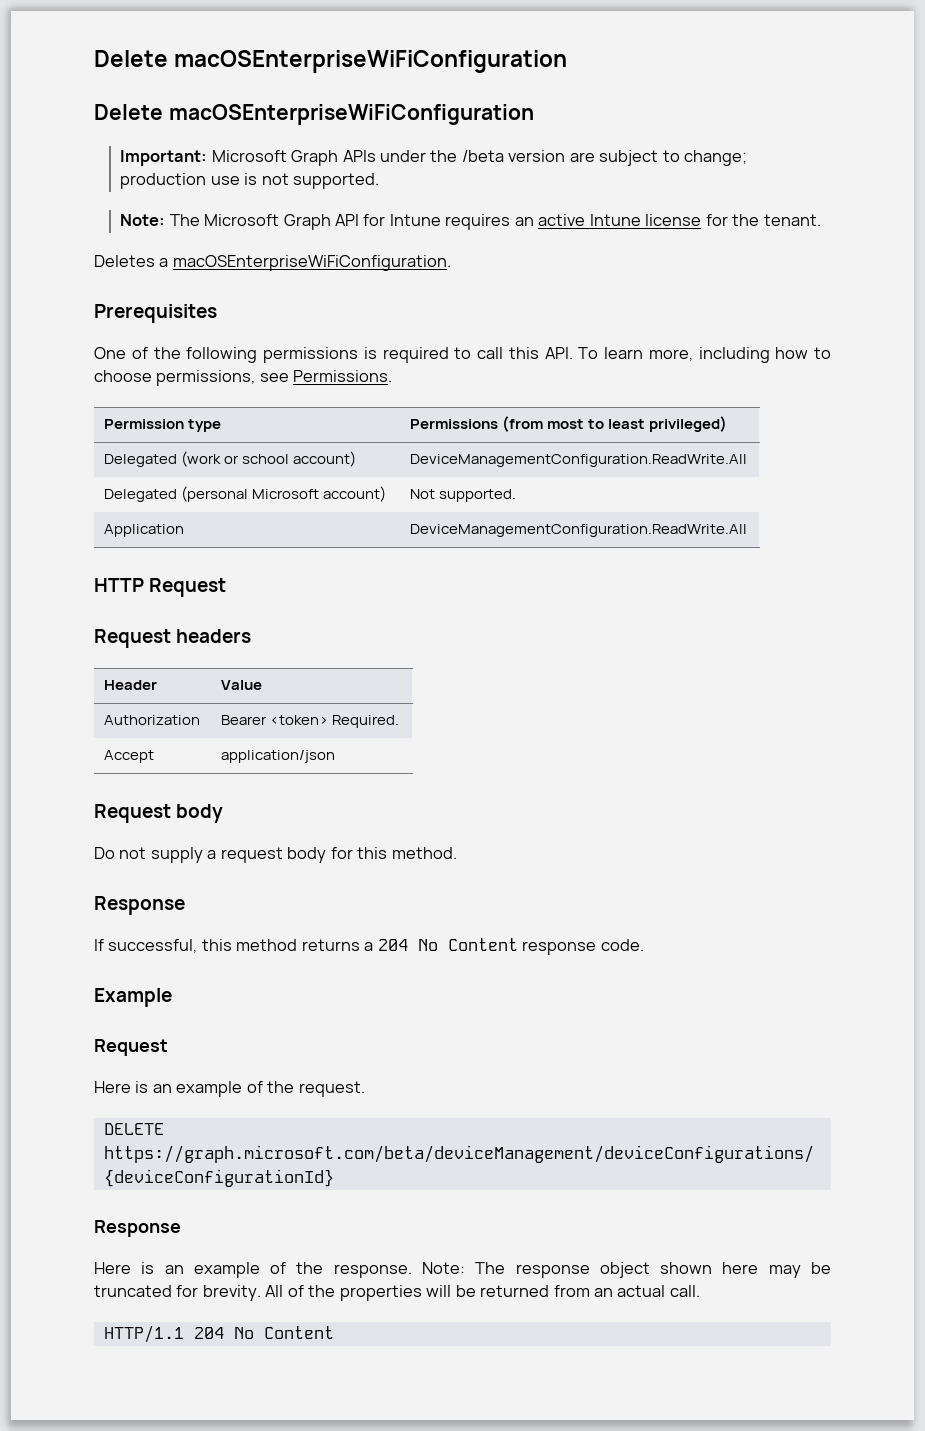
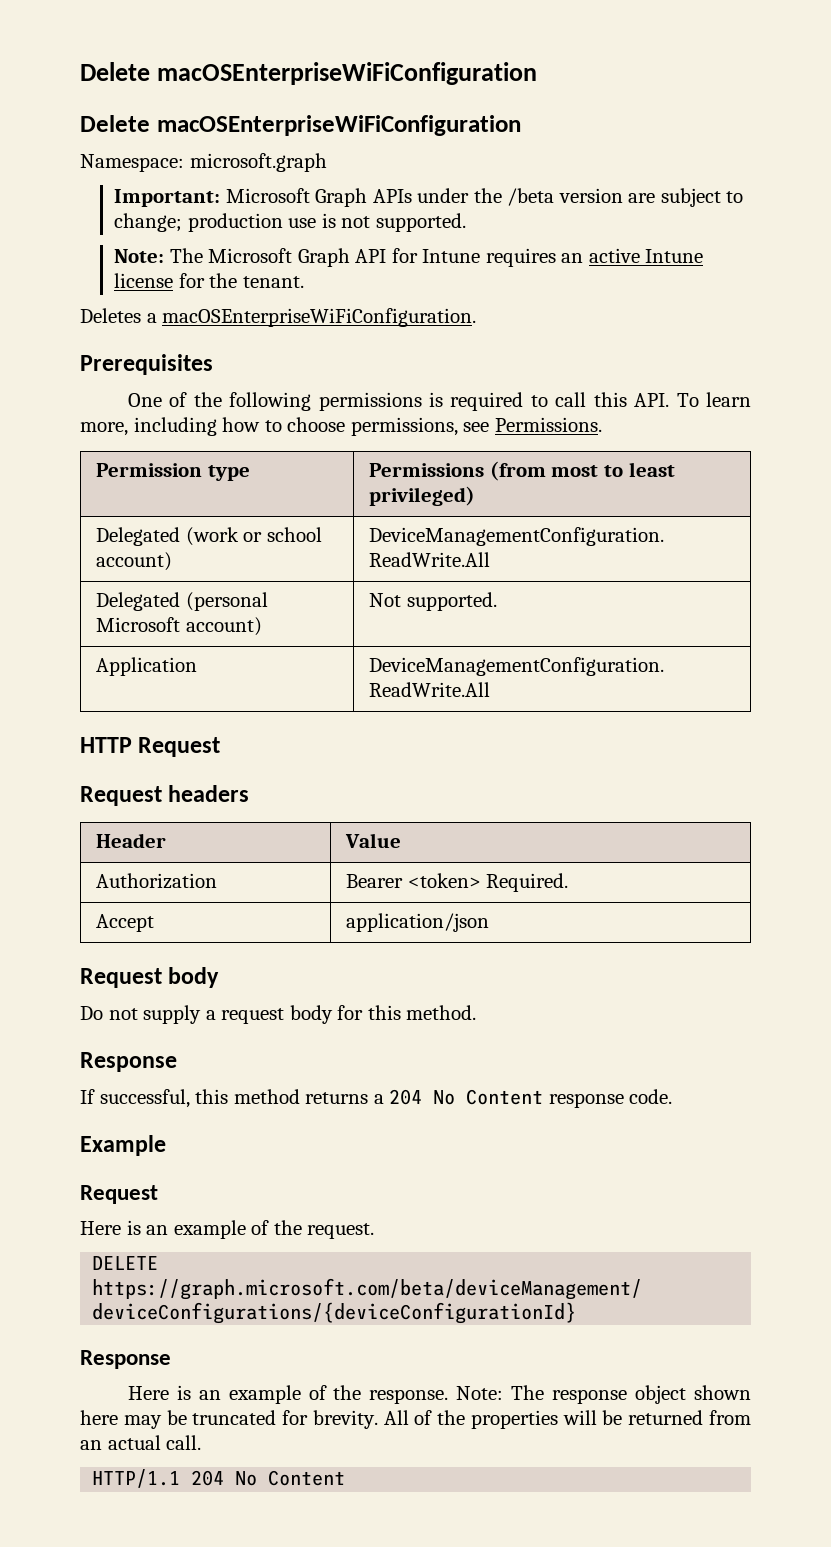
(534, 114) none -> [80,153,327,172] // Namespace: microsoft.graph

